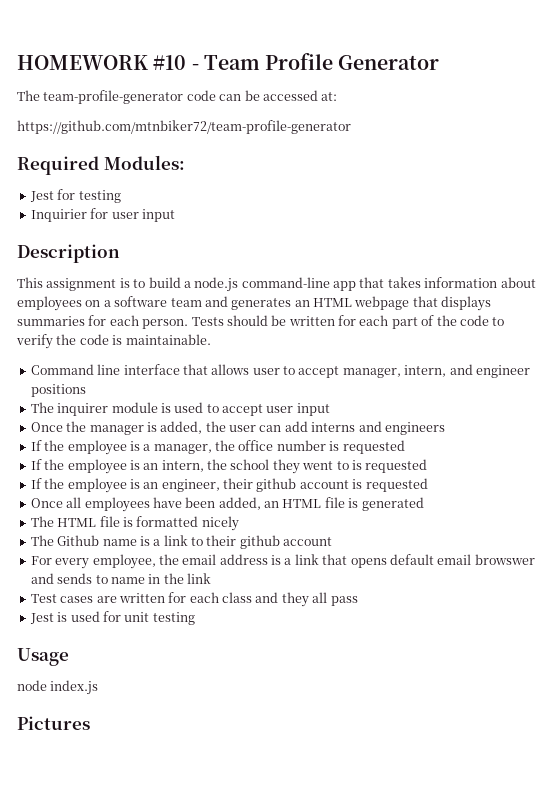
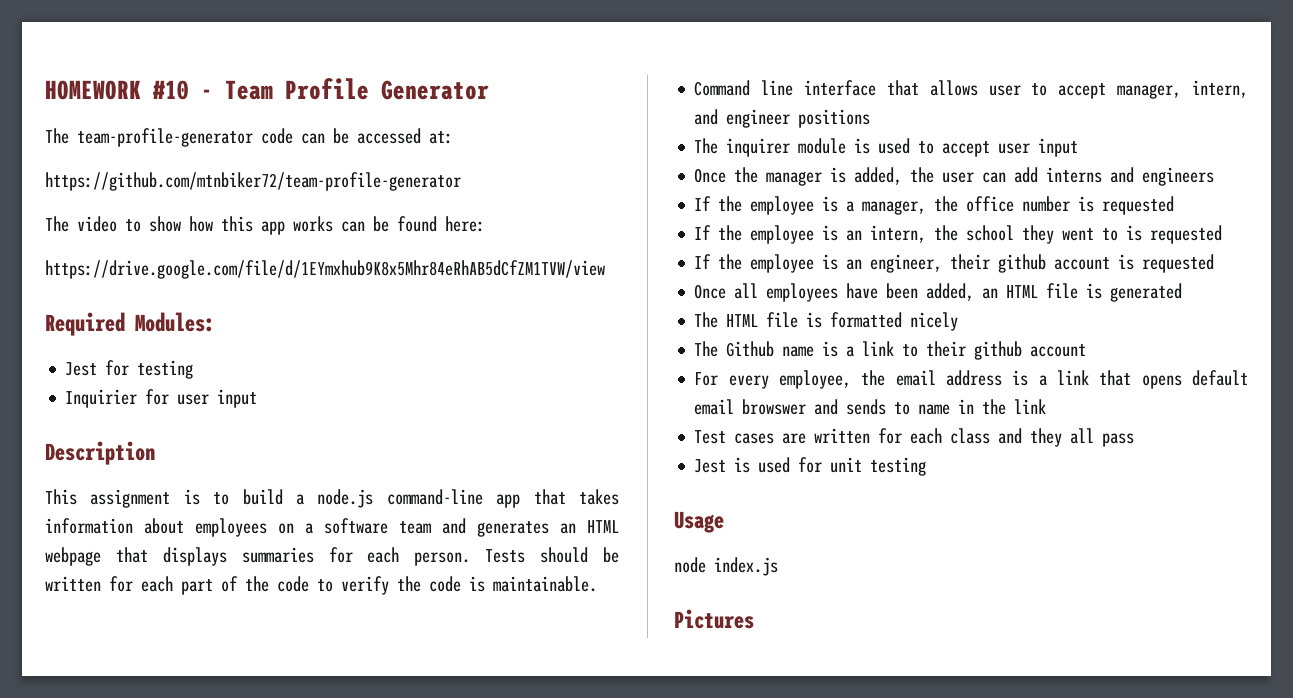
(351, 127) none -> [45,216,485,235] [45,260,605,279] // The video to show how this app works can be found here: // https://drive.google.com/file/d/1EYmxhub9K8x5Mhr84eRhAB5dCfZM1TVW/view

